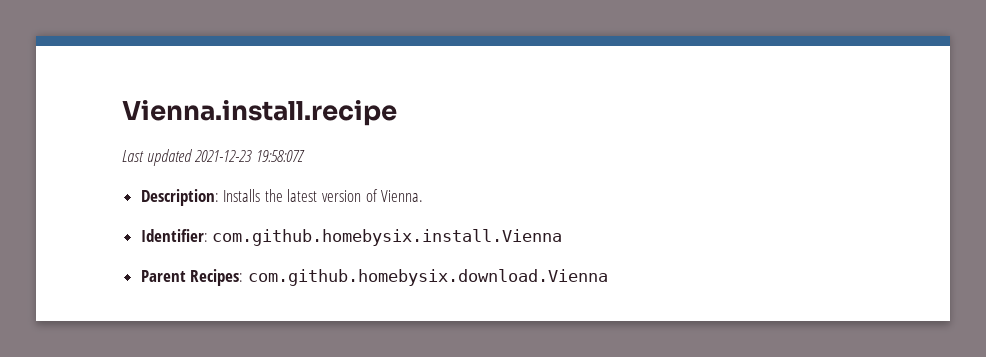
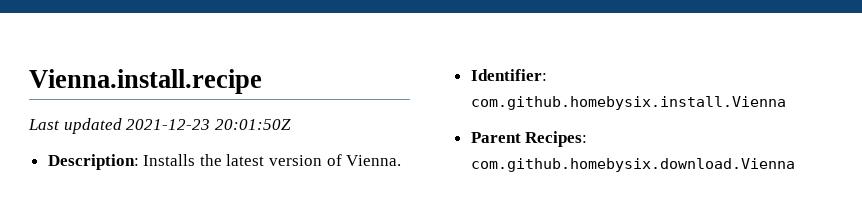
[255,150,305,162] 19:58:07Z -> [214,119,291,130] 20:01:50Z

